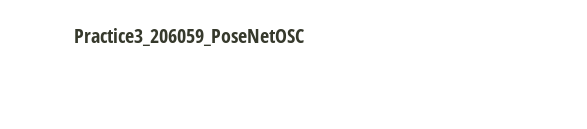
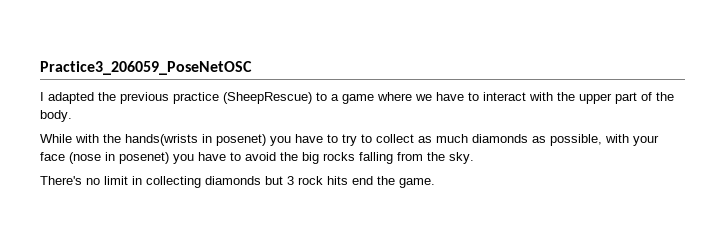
(304, 37) none -> [40,92,674,104] [40,110,72,122] [40,134,659,146] [40,152,474,164] [40,176,435,188] // I adapted the previous practice (SheepRescue) to a game where we have to interact with the upper part of the body. // While with the hands(wrists in posenet) you have to try to collect as much diamonds as possible, with your face (nose in posenet) you have to avoid the big rocks falling from the sky. // There's no limit in collecting diamonds but 3 rock hits end the game.

